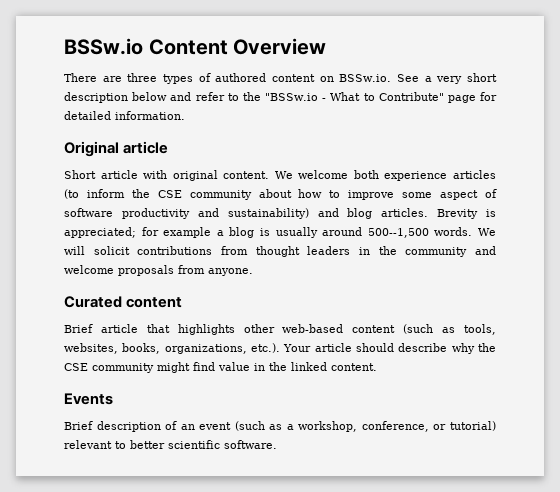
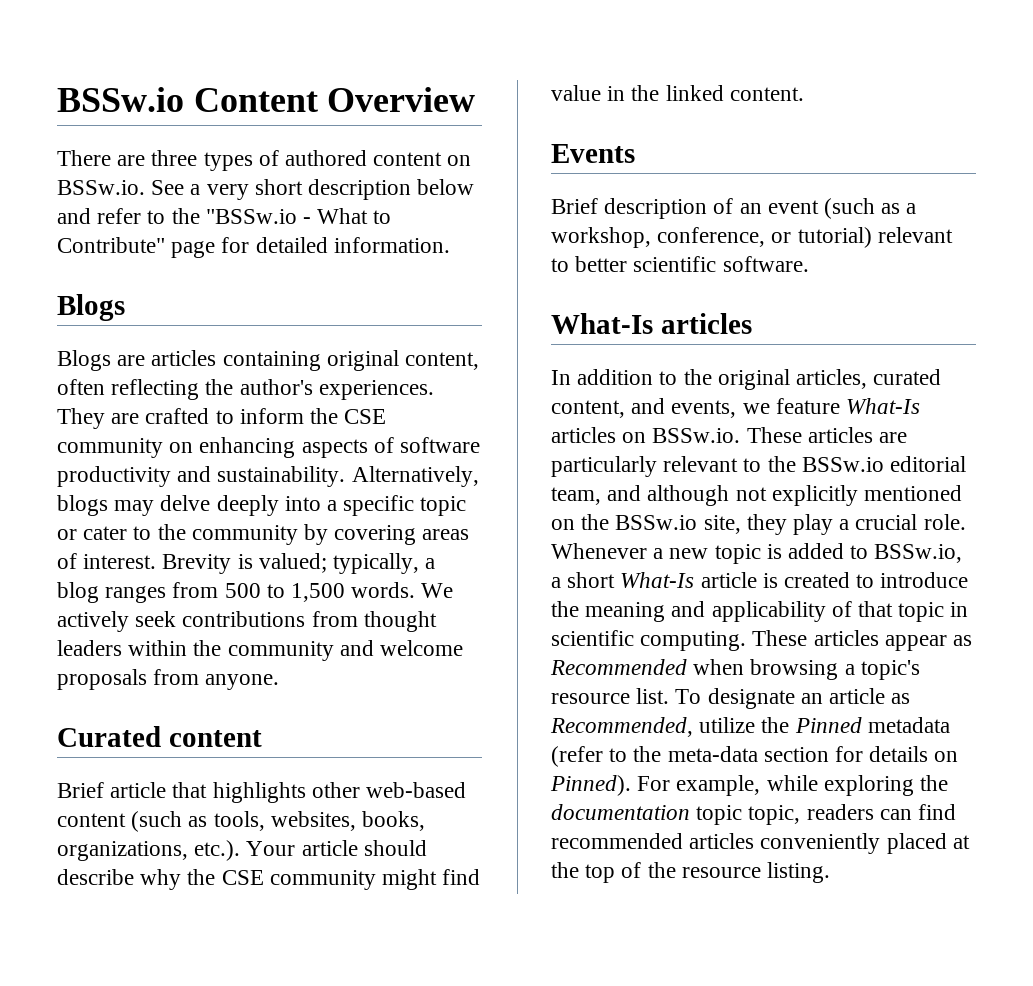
[64,141,169,157] [64,170,496,181] [64,189,498,200] [64,208,496,219] [64,227,497,238] [64,246,130,255] Original article // Short article with original content. We welcome both experience articles (to inform the CSE community about how to improve some aspect of software productivity and sustainability) and blog articles. Brevity is appreciated; for example a blog is usually around 500--1,500 words. We will solicit -> [57,294,125,321] [57,350,480,371] [57,379,434,400] [57,408,387,429] [57,437,481,458] [57,466,479,487] [57,495,467,516] [57,524,470,545] [57,553,436,574] [57,582,454,603] [57,611,177,632] Blogs // Blogs are articles containing original content, often reflecting the author's experiences. They are crafted to inform the CSE community on enhancing aspects of software productivity and sustainability. Alternatively, blogs may delve deeply into a specific topic or cater to the community by covering areas of interest. Brevity is valued; typically, a blog ranges from 500 to 1,500 words. We actively seek
[359,247,370,255] in -> [128,640,188,656] within
(277, 444) none -> [551,313,752,334] [551,369,942,390] [551,398,921,418] [551,427,908,443] [551,456,967,477] [551,485,963,506] [551,514,966,535] [551,543,963,564] [551,572,969,588] [551,601,969,622] [551,630,973,651] [550,659,920,680] [551,688,911,709] [550,717,950,737] [551,746,959,767] [550,775,949,796] [551,804,957,825] [551,833,970,854] [551,862,831,883] // What-Is articles // In addition to the original articles, curated content, and events, we feature What-Is articles on BSSw.io. These articles are particularly relevant to the BSSw.io editorial team, and although not explicitly mentioned on the BSSw.io site, they play a crucial role. Whenever a new topic is added to BSSw.io, a short What-Is article is created to introduce the meaning and applicability of that topic in scientific computing. These articles appear as Recommended when browsing a topic's resource list. To designate an article as Recommended, utilize the Pinned metadata (refer to the meta-data section for details on Pinned). For example, while exploring the documentation topic topic, readers can find recommended articles conveniently placed at the top of the resource listing.

